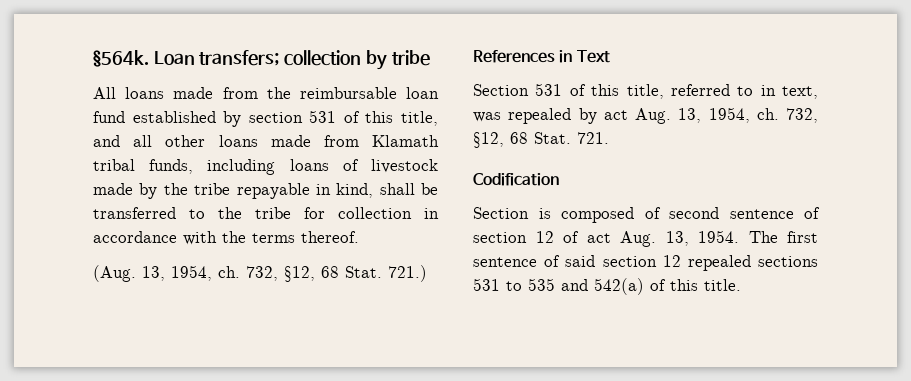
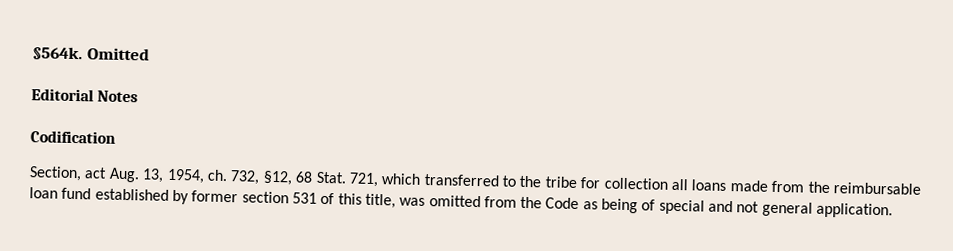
[153,50,430,70] [93,87,116,99] Loan transfers; collection by tribe // All -> [86,47,150,61] [31,88,139,103] [30,130,116,144] [29,166,689,191] Omitted // Editorial Notes // Codification // Section, act Aug. 13, 1954, ch. 732, §12, 68 Stat. 721, which transferred to the tribe for collection all
(242, 119) none -> [191,190,239,203] former
[93,135,439,147] [93,159,438,175] [93,183,438,199] [93,207,439,219] [93,231,359,245] [93,265,427,282] [473,50,610,63] [473,83,818,99] [473,107,818,124] [473,132,609,148] [473,173,559,186] [473,207,820,223] [473,230,818,247] [473,255,818,271] [473,278,741,295] and all other loans made from Klamath tribal funds, including loans of livestock made by the tribe repayable in kind, shall be transferred to the tribe for collection in accordance with the terms thereof. // (Aug. 13, 1954, ch. 732, §12, 68 Stat. 721.) // References in Text // Section 531 of this title, referred to in text, was repealed by act Aug. 13, 1954, ch. 732, §12, 68 Stat. 721. // Codification // Section is composed of second sentence of section 12 of act Aug. 13, 1954. The first sentence of said section 12 repealed sections 531 to 535 and 542(a) of this title. -> [399,195,894,219] was omitted from the Code as being of special and not general application.

